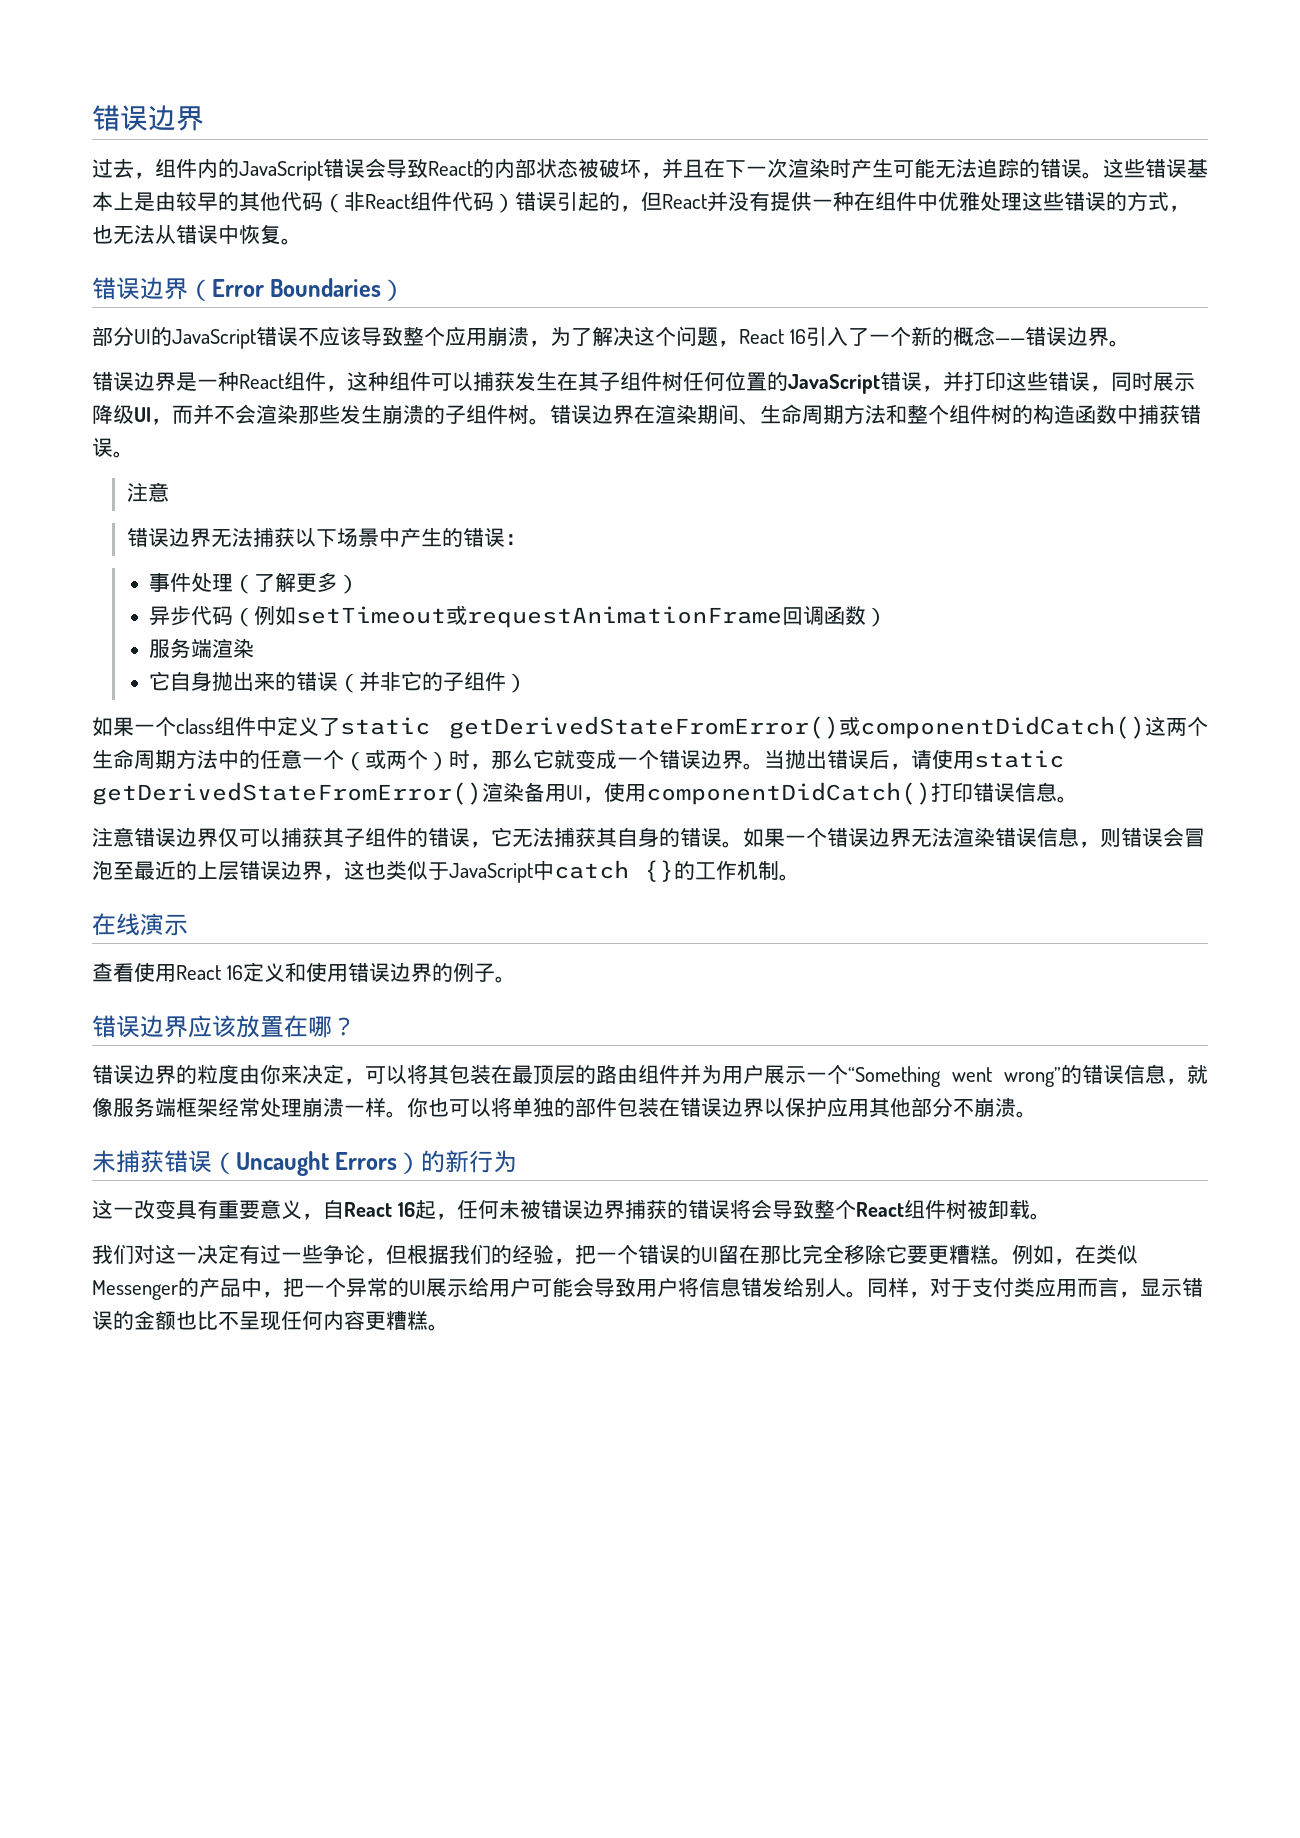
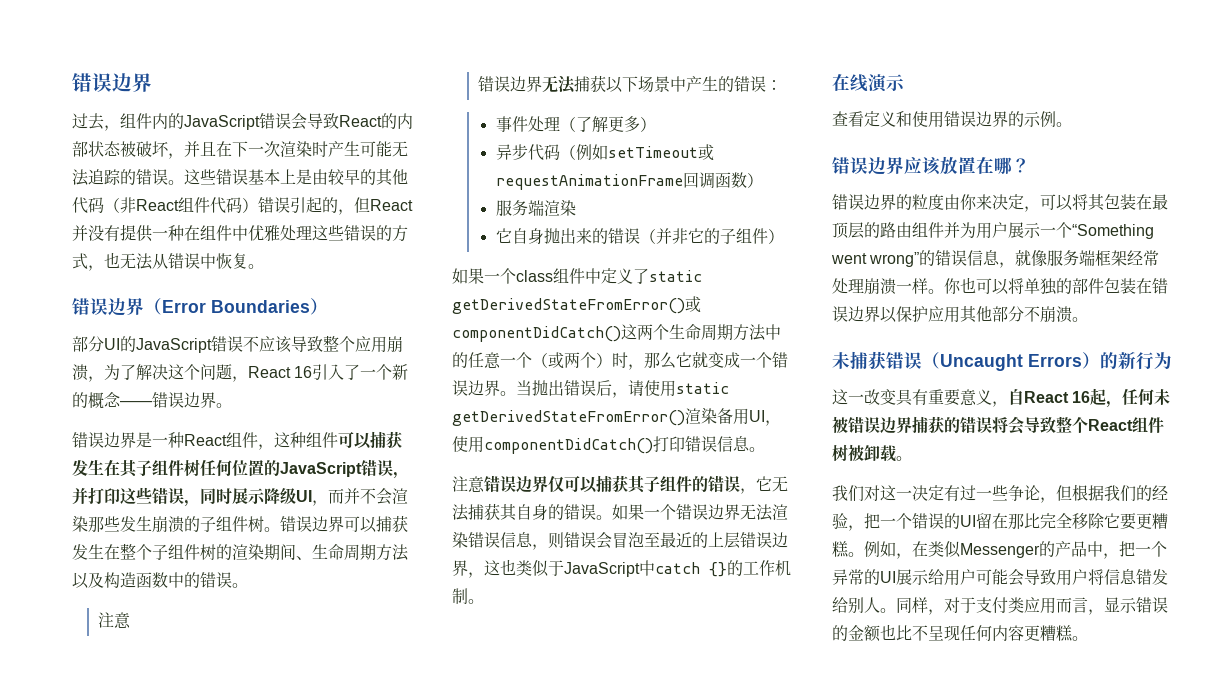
[634,404,655,424] 在 -> [344,515,408,533] [72,543,232,560] 可以捕获发生在整个子组件树的
[886,404,1033,424] 和整个组件树的 -> [72,572,104,589] 以及
[1138,404,1180,425] 捕获 -> [184,572,200,588] 的
[134,962,243,982] 使用React 16 -> (864, 119) none
[452,963,495,983] 例子 -> [1024,111,1056,127] 示例

